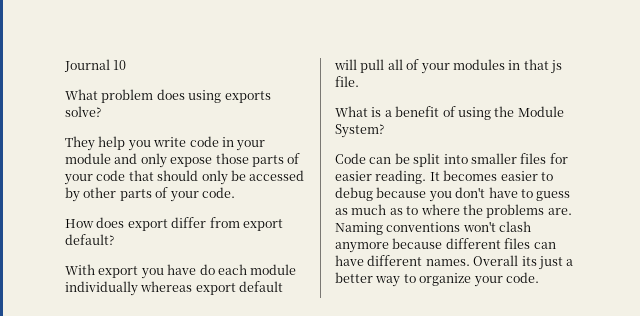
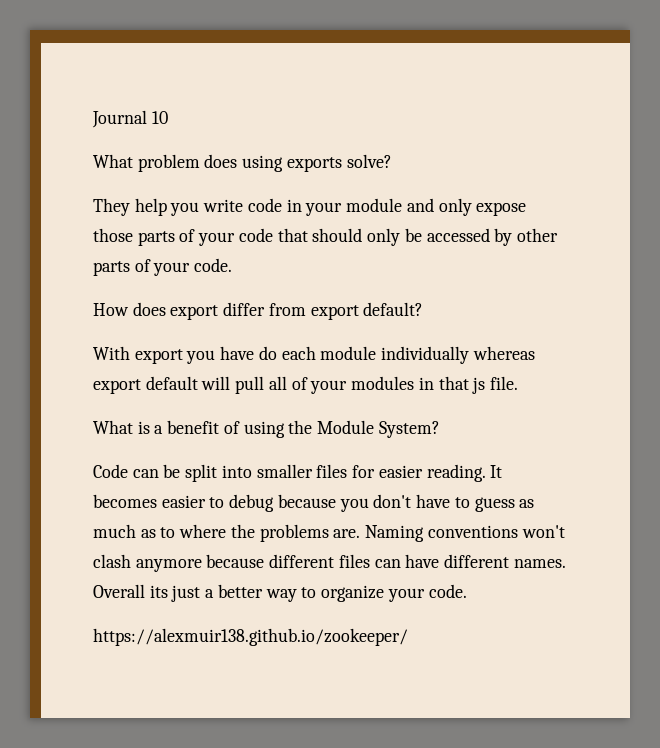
(539, 277) none -> [93,628,408,646] // https://alexmuir138.github.io/zookeeper/

